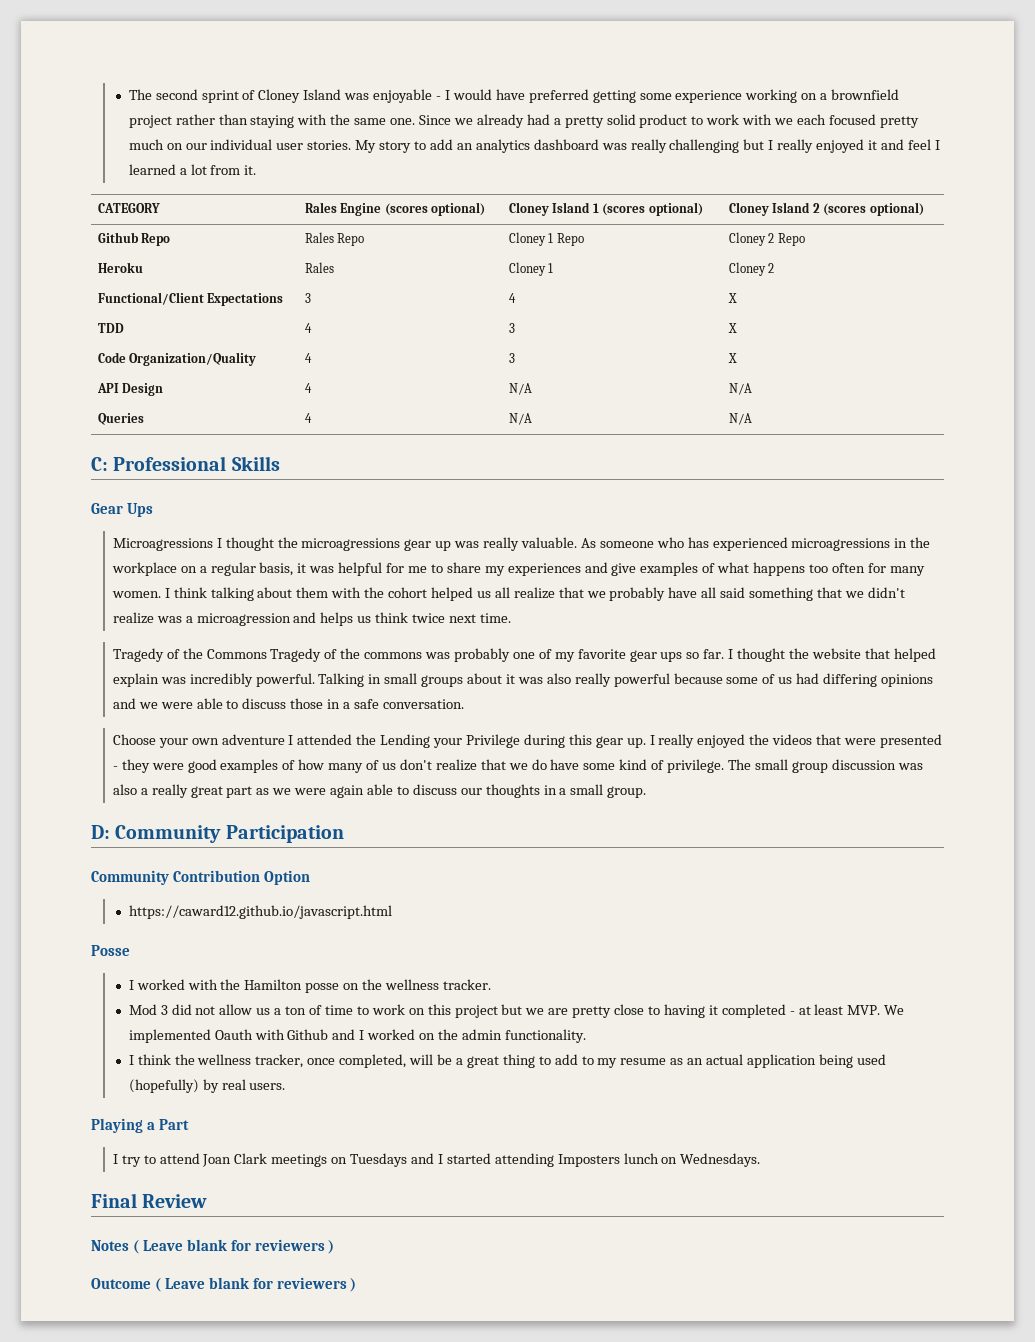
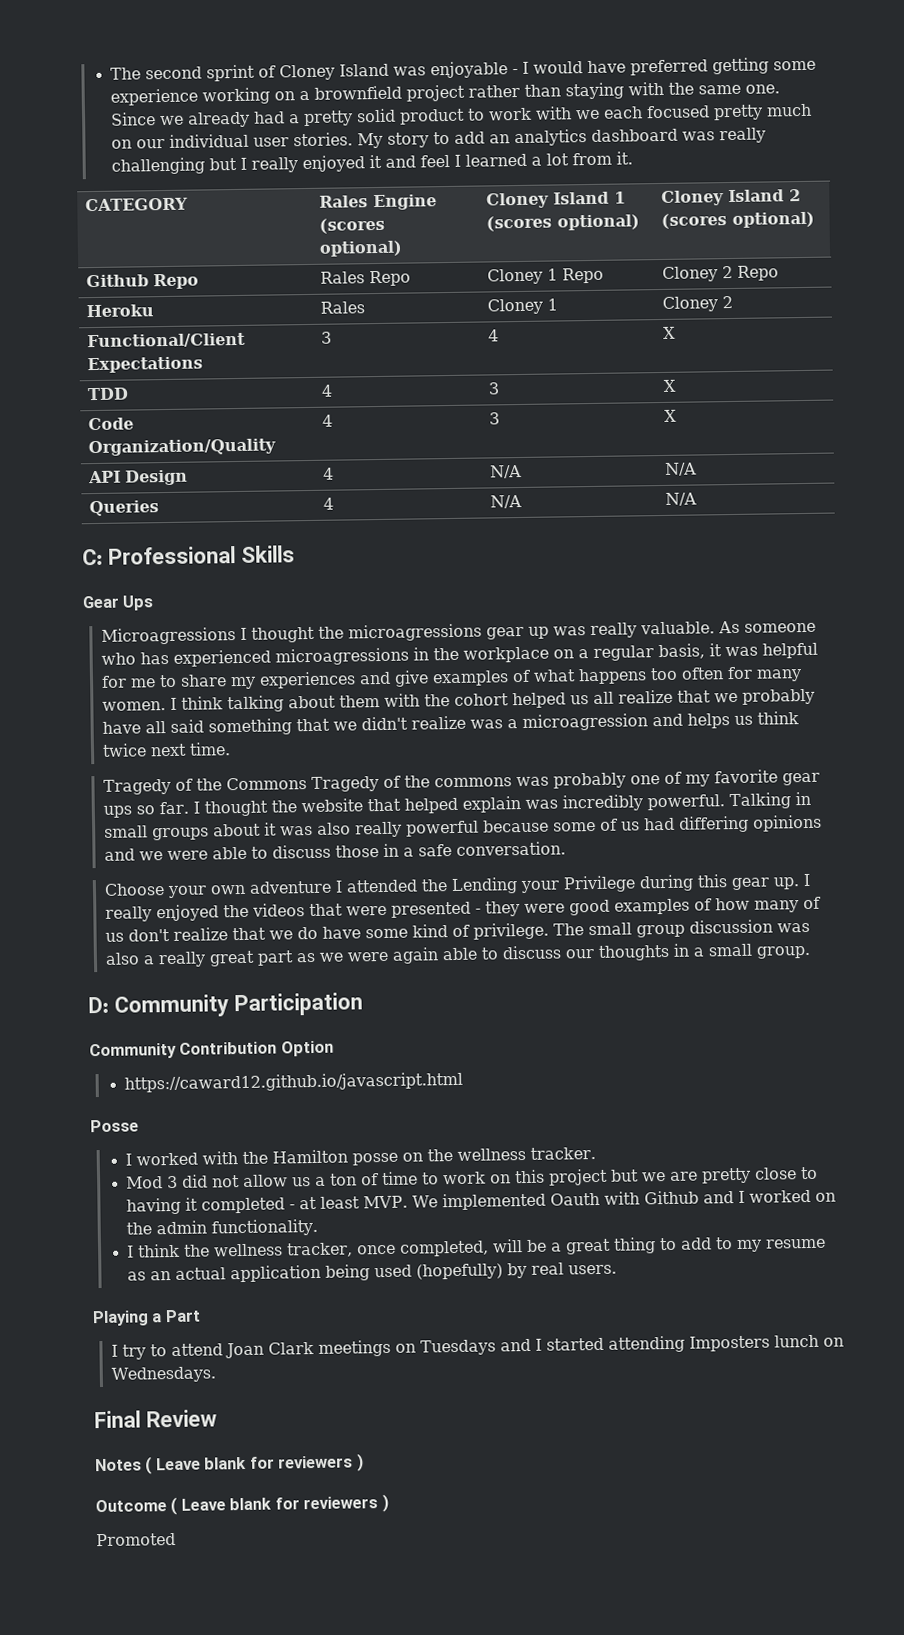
(357, 1285) none -> [96,1532,176,1547] // Promoted

